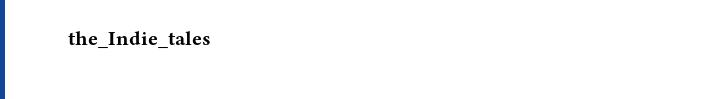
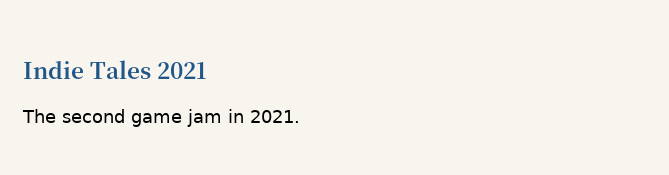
[68,31,211,49] the_Indie_tales -> [23,60,207,79] [22,109,300,127] Indie Tales 2021 // The second game jam in 2021.

